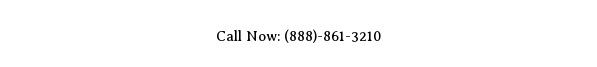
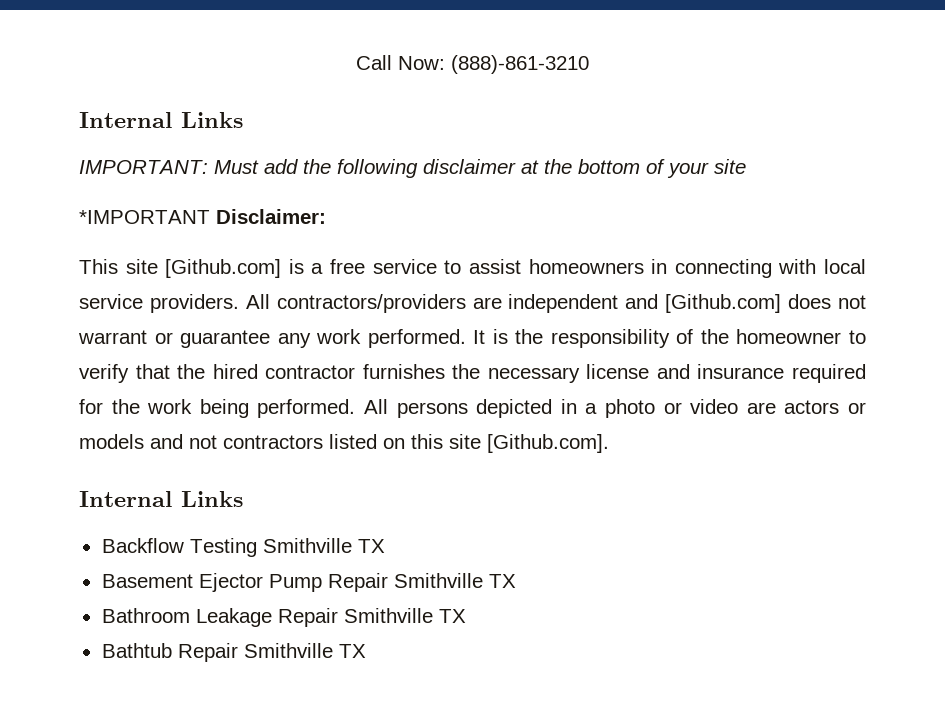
(381, 36) none -> [79,112,243,128] [79,159,746,178] [79,209,326,224] [79,259,867,278] [79,294,867,313] [78,329,867,348] [79,364,866,383] [79,399,867,418] [79,434,609,453] [79,491,243,507] [101,538,385,557] [101,573,516,592] [101,608,466,627] [101,643,366,662] // Internal Links // IMPORTANT: Must add the following disclaimer at the bottom of your site // *IMPORTANT Disclaimer: // This site [Github.com] is a free service to assist homeowners in connecting with local service providers. All contractors/providers are independent and [Github.com] does not warrant or guarantee any work performed. It is the responsibility of the homeowner to verify that the hired contractor furnishes the necessary license and insurance required for the work being performed. All persons depicted in a photo or video are actors or models and not contractors listed on this site [Github.com]. // Internal Links // Backflow Testing Smithville TX // Basement Ejector Pump Repair Smithville TX // Bathroom Leakage Repair Smithville TX // Bathtub Repair Smithville TX

